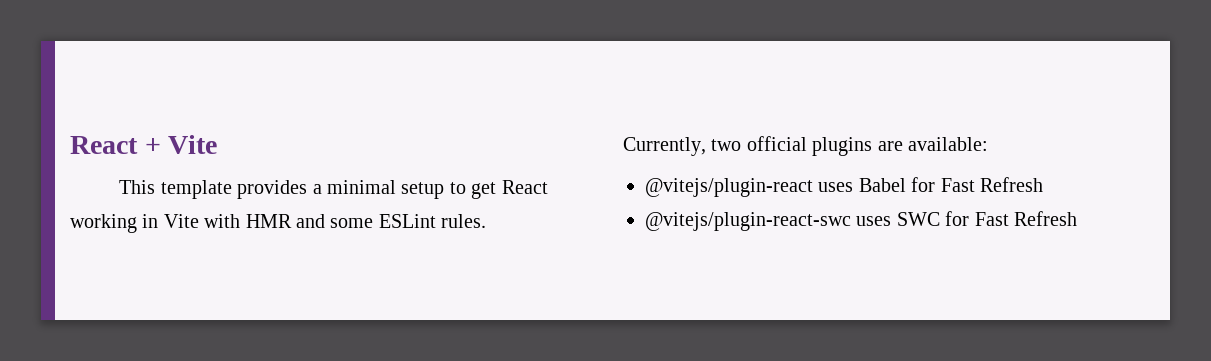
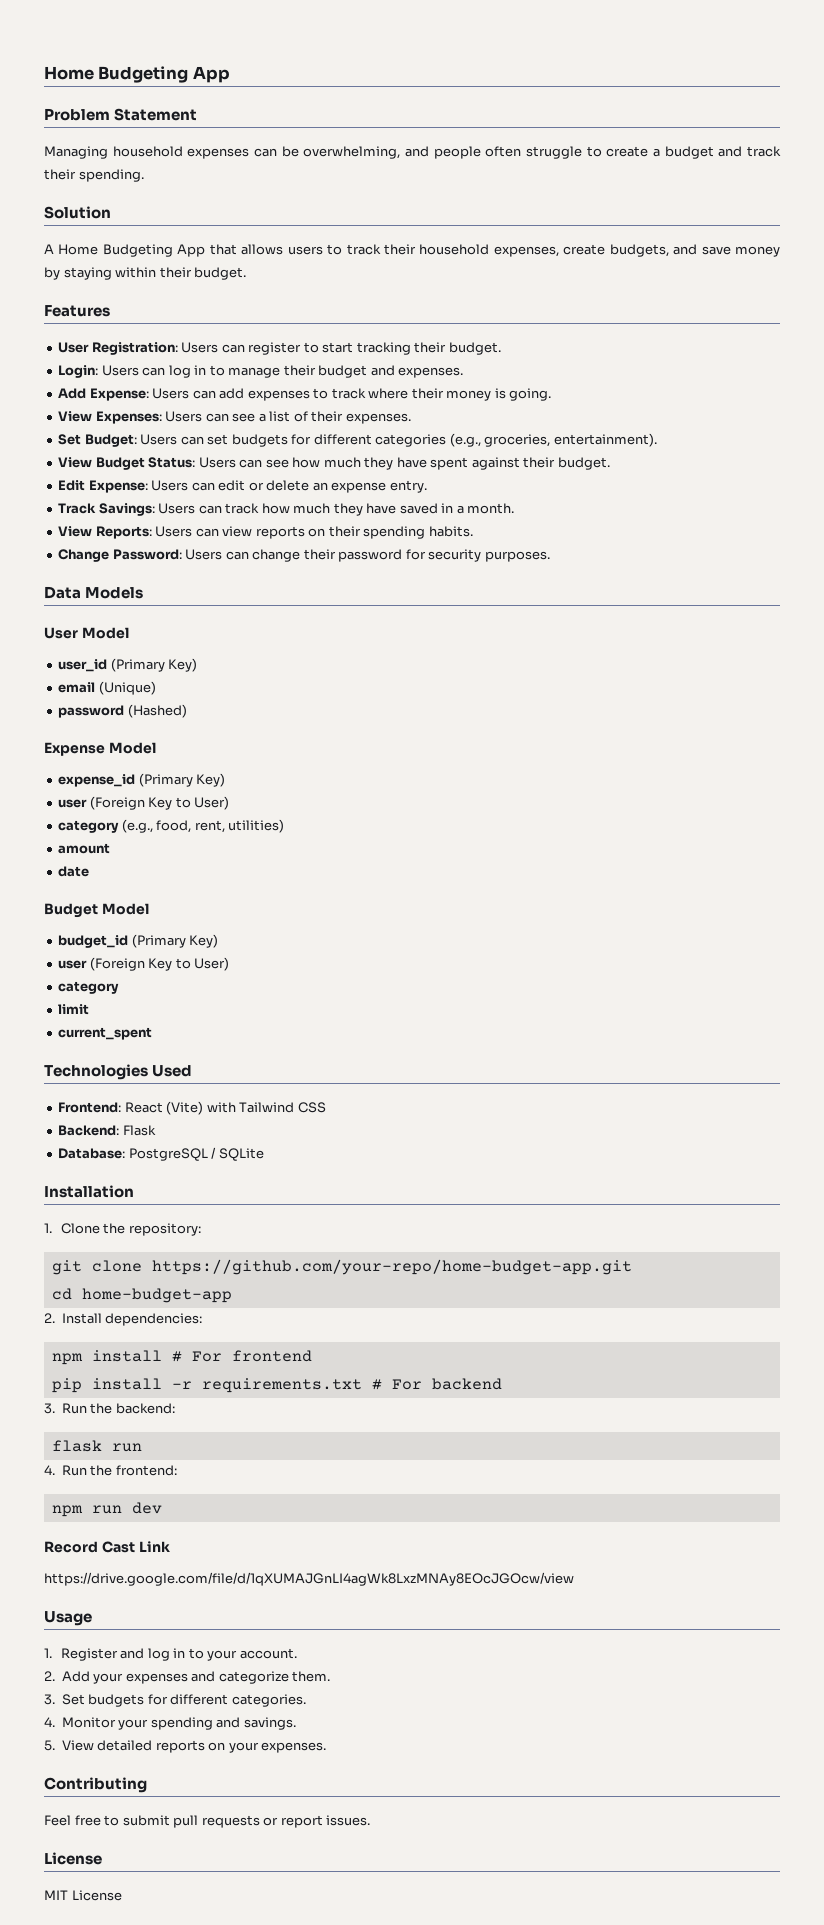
[70,135,218,154] [119,180,548,199] [70,214,487,233] [623,136,988,156] [645,177,1043,197] [645,211,1077,231] React + Vite // This template provides a minimal setup to get React working in Vite with HMR and some ESLint rules. // Currently, two official plugins are available: // @vitejs/plugin-react uses Babel for Fast Refresh // @vitejs/plugin-react-swc uses SWC for Fast Refresh -> [44,66,230,83] [44,108,198,121] [44,146,781,159] [44,169,144,182] [44,206,111,219] [44,244,780,257] [44,267,247,280] [44,305,110,317] [58,342,501,355] [58,365,464,378] [58,388,552,401] [58,411,411,424] [58,433,657,447] [58,457,610,470] [58,480,427,493] [58,503,515,516] [58,526,473,539] [58,549,550,562] [44,586,144,599] [44,627,129,639] [58,658,198,672] [58,681,156,695] [58,704,187,718] [44,742,156,756] [58,773,226,787] [58,796,230,810] [58,819,285,833] [58,843,111,854] [58,866,90,877] [44,903,149,918] [58,934,219,948] [58,957,230,971] [58,981,120,994] [58,1004,90,1015] [58,1027,153,1040] [44,1064,193,1080] [58,1101,326,1115] [58,1125,156,1136] [58,1147,264,1161] [44,1185,134,1198] [44,1223,201,1236] [51,1259,632,1275] [51,1288,232,1303] [44,1313,203,1326] [51,1350,312,1365] [51,1378,502,1393] [44,1403,175,1414] [51,1440,142,1452] [44,1465,177,1476] [51,1502,162,1517] [44,1541,170,1553] [44,1572,574,1586] [44,1611,92,1626] [44,1648,297,1661] [44,1671,331,1684] [44,1694,306,1707] [44,1717,296,1730] [44,1740,327,1753] [44,1777,147,1793] [44,1815,371,1828] [44,1852,102,1865] [44,1890,122,1901] Home Budgeting App // Problem Statement // Managing household expenses can be overwhelming, and people often struggle to create a budget and track their spending. // Solution // A Home Budgeting App that allows users to track their household expenses, create budgets, and save money by staying within their budget. // Features // User Registration: Users can register to start tracking their budget. // Login: Users can log in to manage their budget and expenses. // Add Expense: Users can add expenses to track where their money is going. // View Expenses: Users can see a list of their expenses. // Set Budget: Users can set budgets for different categories (e.g., groceries, entertainment). // View Budget Status: Users can see how much they have spent against their budget. // Edit Expense: Users can edit or delete an expense entry. // Track Savings: Users can track how much they have saved in a month. // View Reports: Users can view reports on their spending habits. // Change Password: Users can change their password for security purposes. // Data Models // User Model // user_id (Primary Key) // email (Unique) // password (Hashed) // Expense Model // expense_id (Primary Key) // user (Foreign Key to User) // category (e.g., food, rent, utilities) // amount // date // Budget Model // budget_id (Primary Key) // user (Foreign Key to User) // category // limit // current_spent // Technologies Used // Frontend: React (Vite) with Tailwind CSS // Backend: Flask // Database: PostgreSQL / SQLite // Installation // 1. Clone the repository: // git clone https://github.com/your-repo/home-budget-app.git // cd home-budget-app // 2. Install dependencies: // npm install # For frontend // pip install -r requirements.txt # For backend // 3. Run the backend: // flask run // 4. Run the frontend: // npm run dev // Record Cast Link // https://drive.google.com/file/d/1qXUMAJGnLI4agWk8LxzMNAy8EOcJGOcw/view // Usage // 1. Register and log in to your account. // 2. Add your expenses and categorize them. // 3. Set budgets for different categories. // 4. Monitor your spending and savings. // 5. View detailed reports on your expenses. // Contributing // Feel free to submit pull requests or report issues. // License // MIT License

